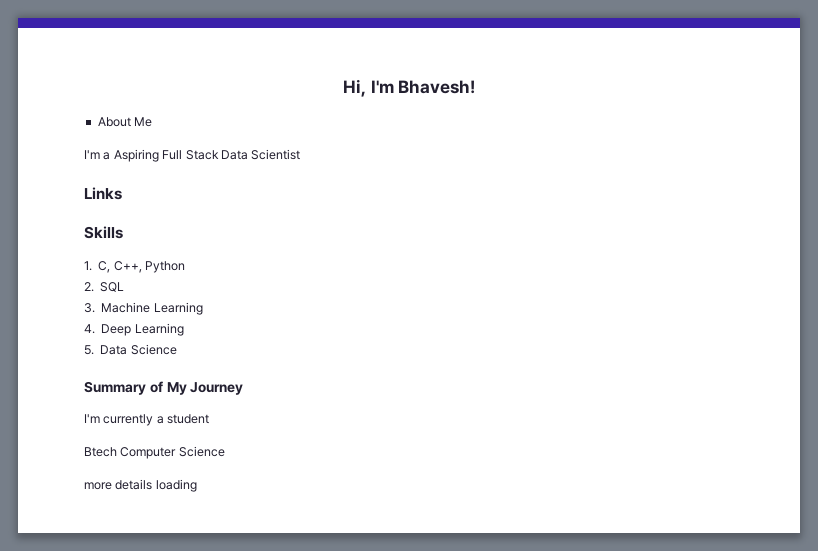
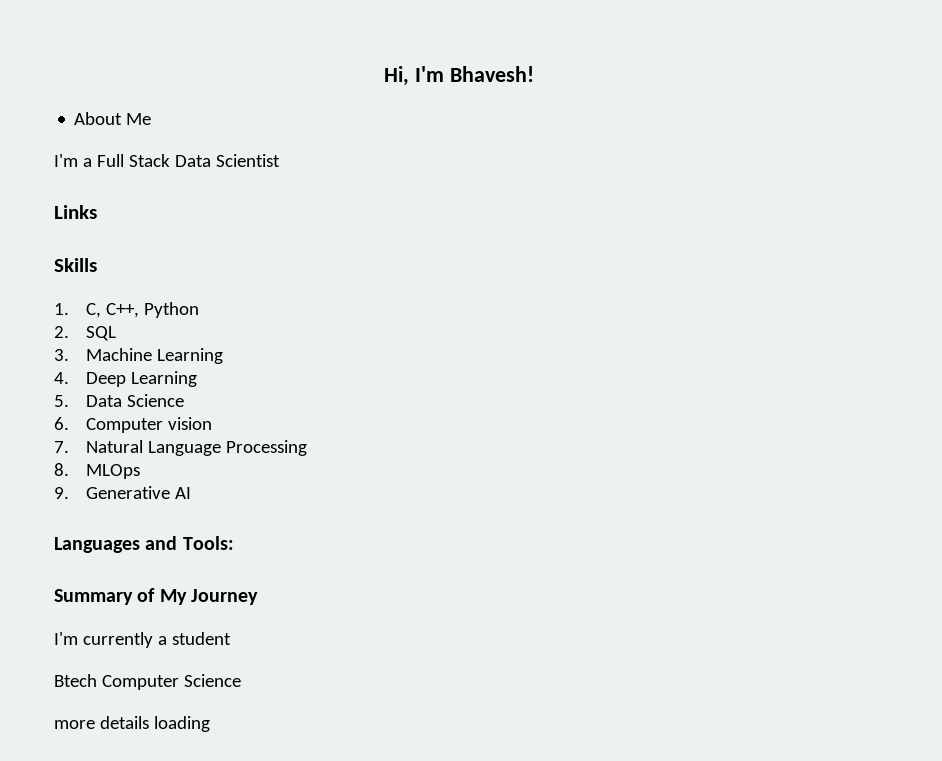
[113,149,159,162] Aspiring -> (92, 162) none
(177, 349) none -> [54,417,212,433] [54,440,307,456] [54,463,140,479] [54,486,191,499] [54,536,234,553] // 6. Computer vision // 7. Natural Language Processing // 8. MLOps // 9. Generative AI // Languages and Tools:

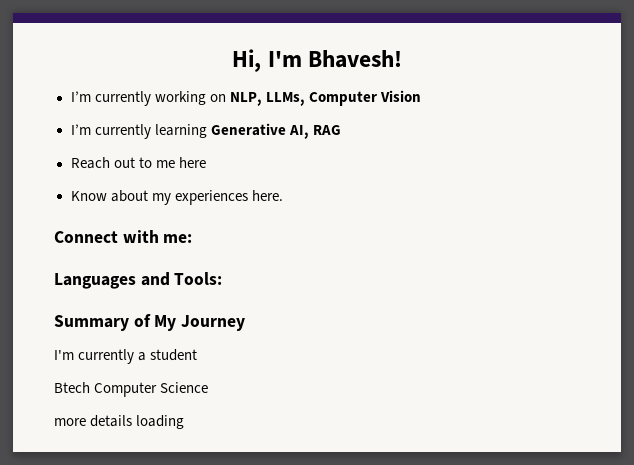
[74,112,152,125] [54,154,280,167] [54,205,97,219] [54,258,97,272] [54,302,199,318] [54,326,116,341] [54,348,223,364] [54,371,197,387] [54,394,184,407] [54,417,212,433] [54,440,307,456] [54,463,140,479] [54,486,191,499] About Me // I'm a Full Stack Data Scientist // Links // Skills // 1. C, C++, Python // 2. SQL // 3. Machine Learning // 4. Deep Learning // 5. Data Science // 6. Computer vision // 7. Natural Language Processing // 8. MLOps // 9. Generative AI -> [70,90,421,106] [70,123,341,139] [70,157,206,169] [70,190,283,205] [54,230,193,243] I’m currently working on NLP, LLMs, Computer Vision // I’m currently learning Generative AI, RAG // Reach out to me here // Know about my experiences here. // Connect with me:

